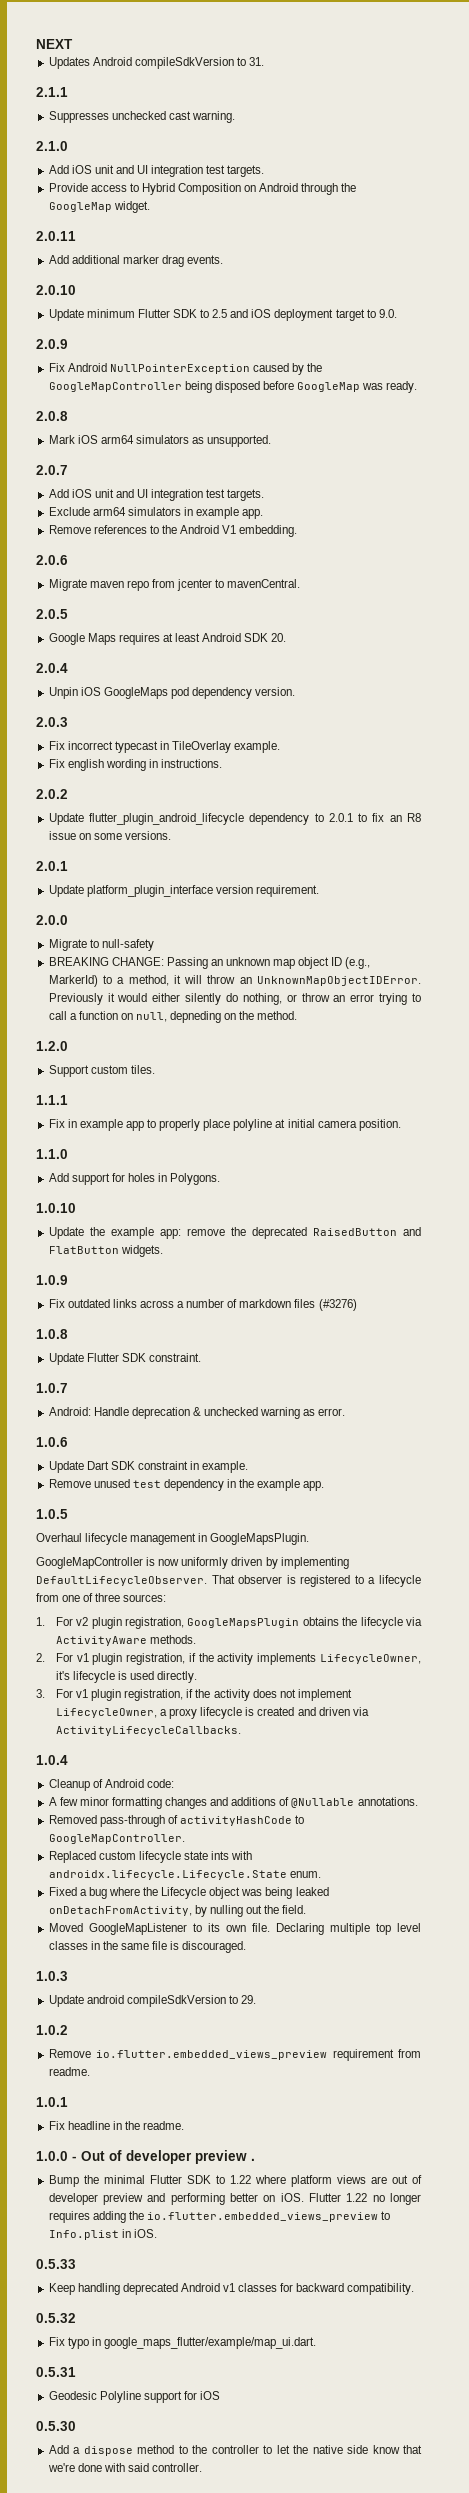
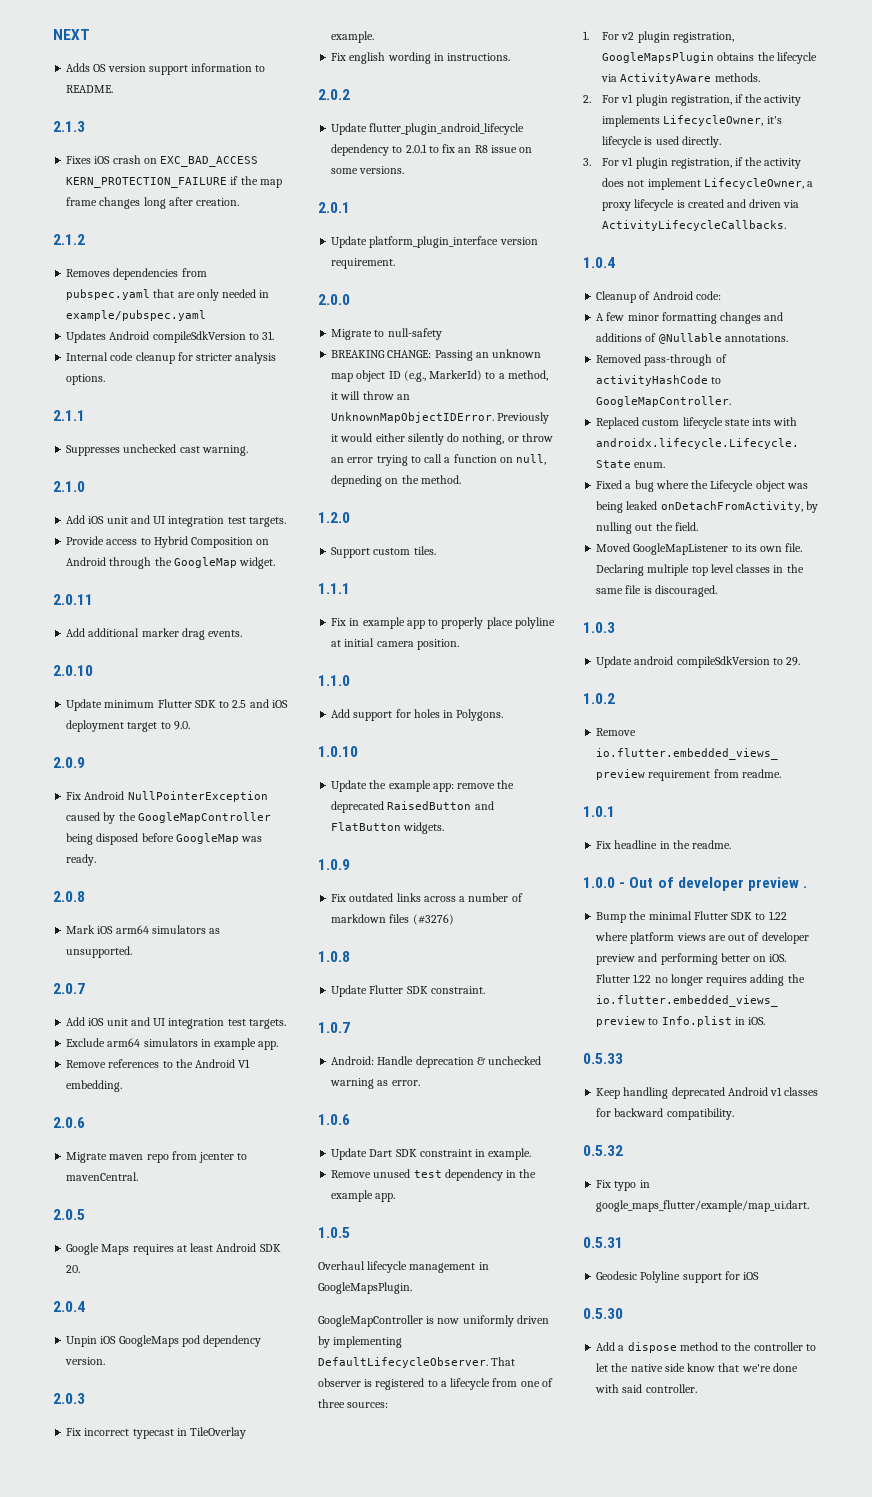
(73, 44) none -> [66,63,266,75] [66,85,114,93] [53,121,85,132] [66,155,259,167] [66,176,282,188] [66,197,240,209] [53,234,85,245] [66,268,207,280] [66,289,270,301] [66,310,207,321] // Adds OS version support information to README. // 2.1.3 // Fixes iOS crash on EXC_BAD_ACCESS KERN_PROTECTION_FAILURE if the map frame changes long after creation. // 2.1.2 // Removes dependencies from pubspec.yaml that are only needed in example/pubspec.yaml
(265, 61) none -> [66,352,277,364] [66,374,106,385] // Internal code cleanup for stricter analysis options.

